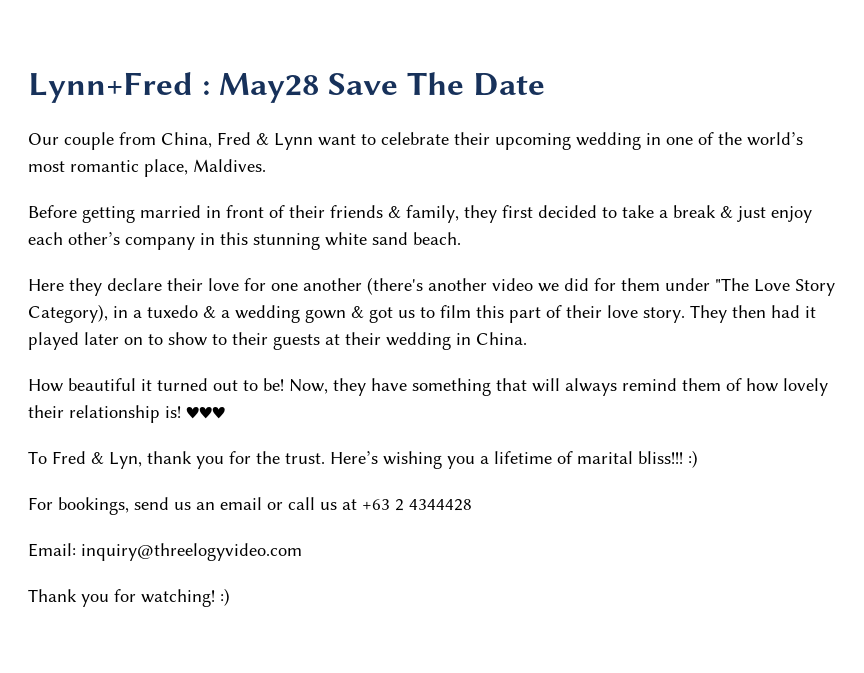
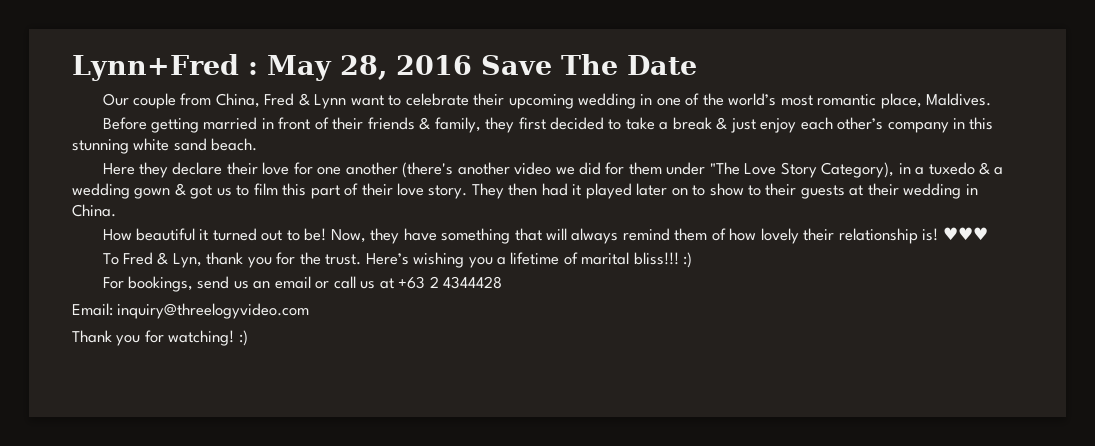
[219,73,320,103] May28 -> [266,55,472,81] May 28, 2016

